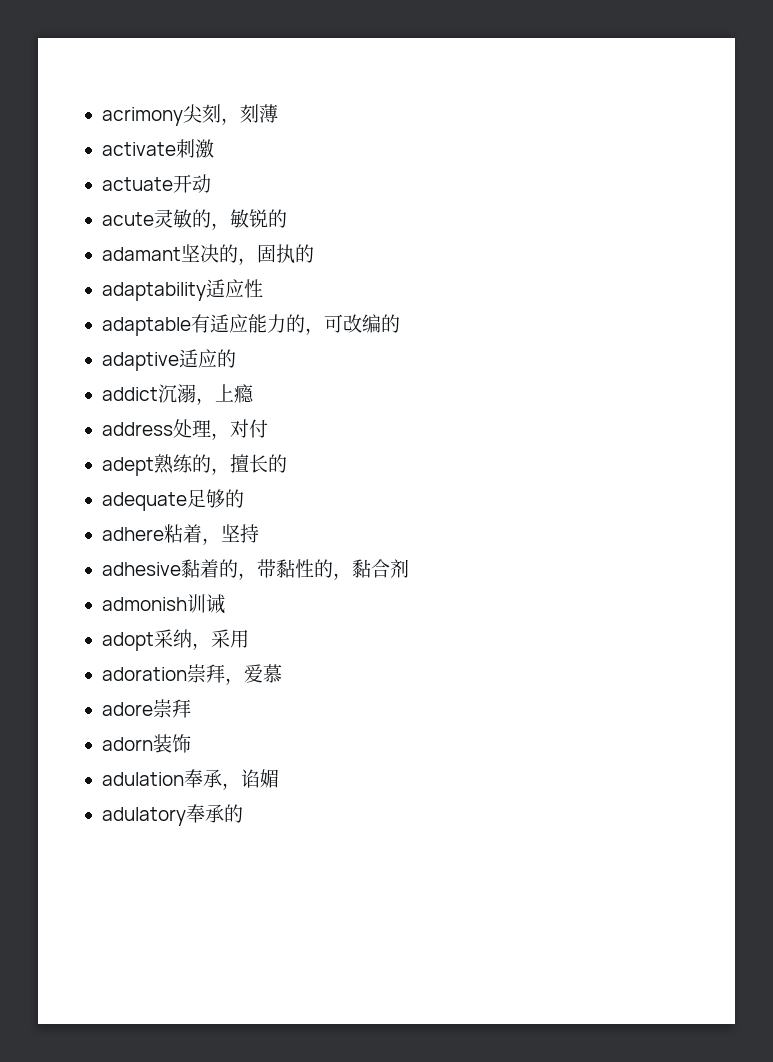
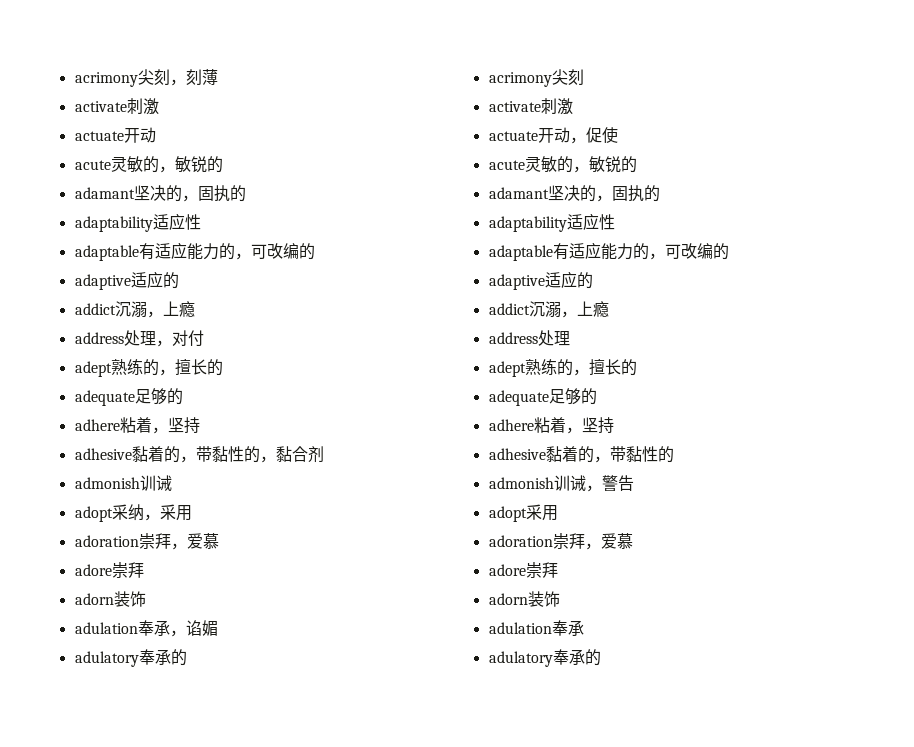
(243, 813) none -> [488,69,584,87] [488,98,573,115] [488,127,618,144] [488,156,637,173] [488,185,660,202] [488,213,615,232] [488,242,729,261] [488,271,593,290] [488,301,609,318] [488,330,570,346] [488,359,637,377] [488,388,597,406] [488,417,614,434] [488,446,674,463] [488,475,634,492] [488,504,558,522] [488,533,633,550] [488,562,558,578] [488,591,560,607] [488,620,584,636] [488,649,601,667] // acrimony尖刻 // activate刺激 // actuate开动，促使 // acute灵敏的，敏锐的 // adamant坚决的，固执的 // adaptability适应性 // adaptable有适应能力的，可改编的 // adaptive适应的 // addict沉溺，上瘾 // address处理 // adept熟练的，擅长的 // adequate足够的 // adhere粘着，坚持 // adhesive黏着的，带黏性的 // admonish训诫，警告 // adopt采用 // adoration崇拜，爱慕 // adore崇拜 // adorn装饰 // adulation奉承 // adulatory奉承的

